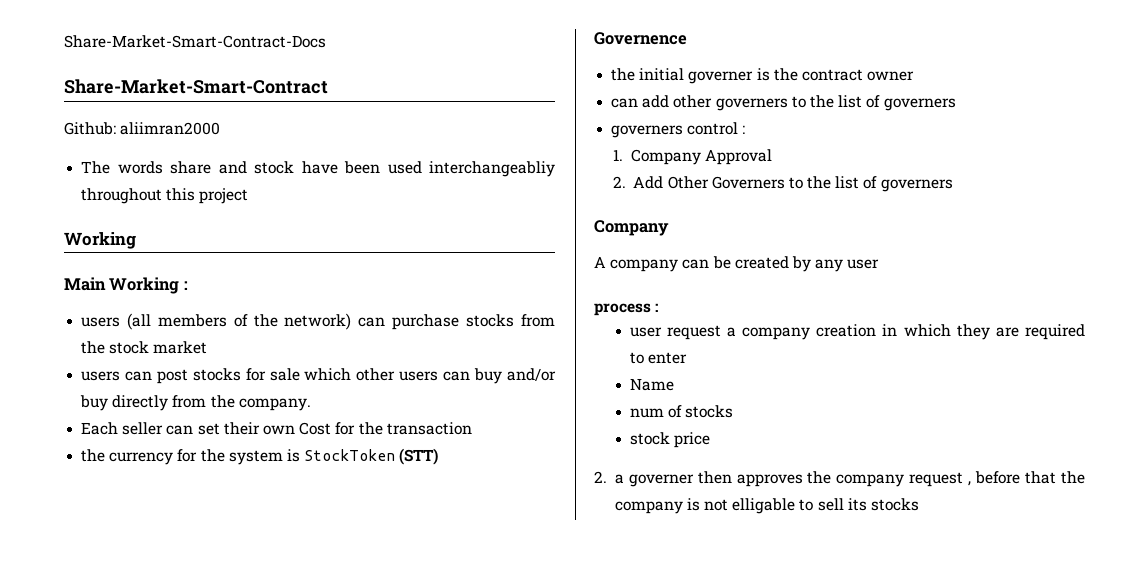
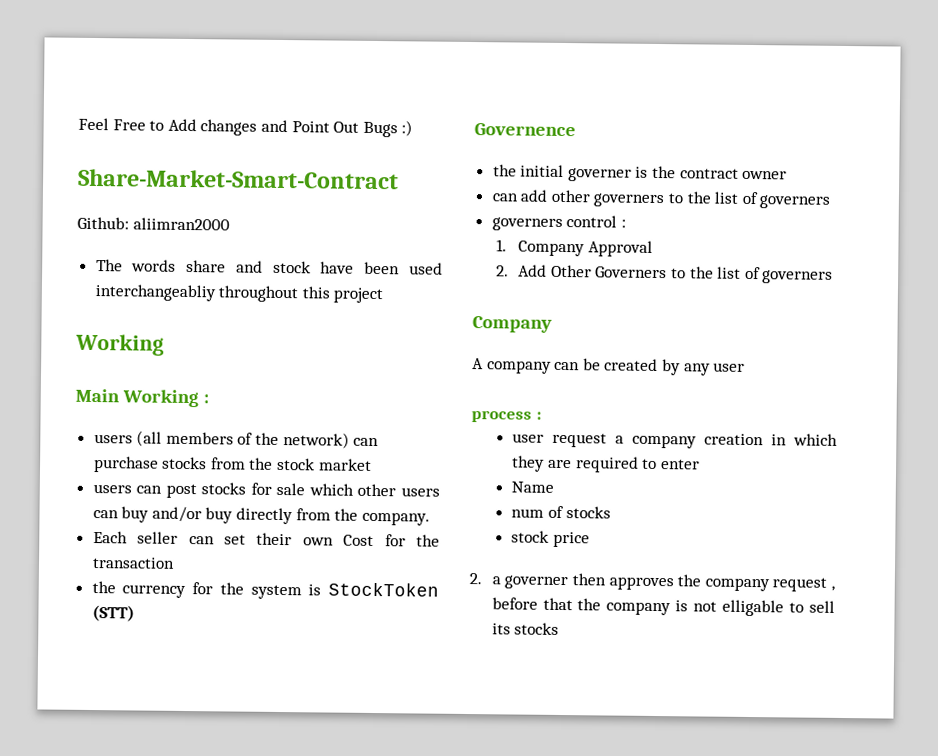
[64,35,326,48] Share-Market-Smart-Contract-Docs -> [78,117,414,138] Feel Free to Add changes and Point Out Bugs :)

